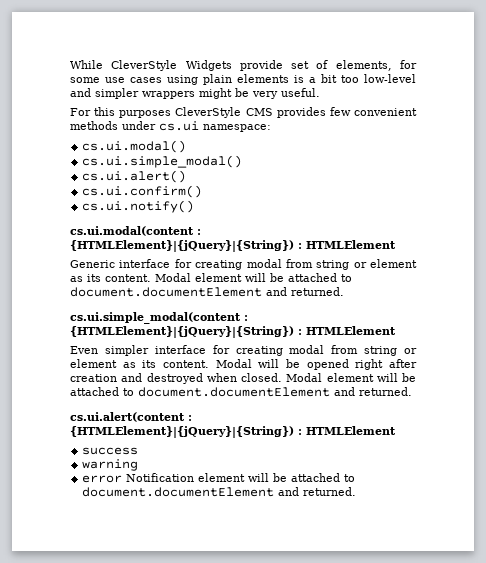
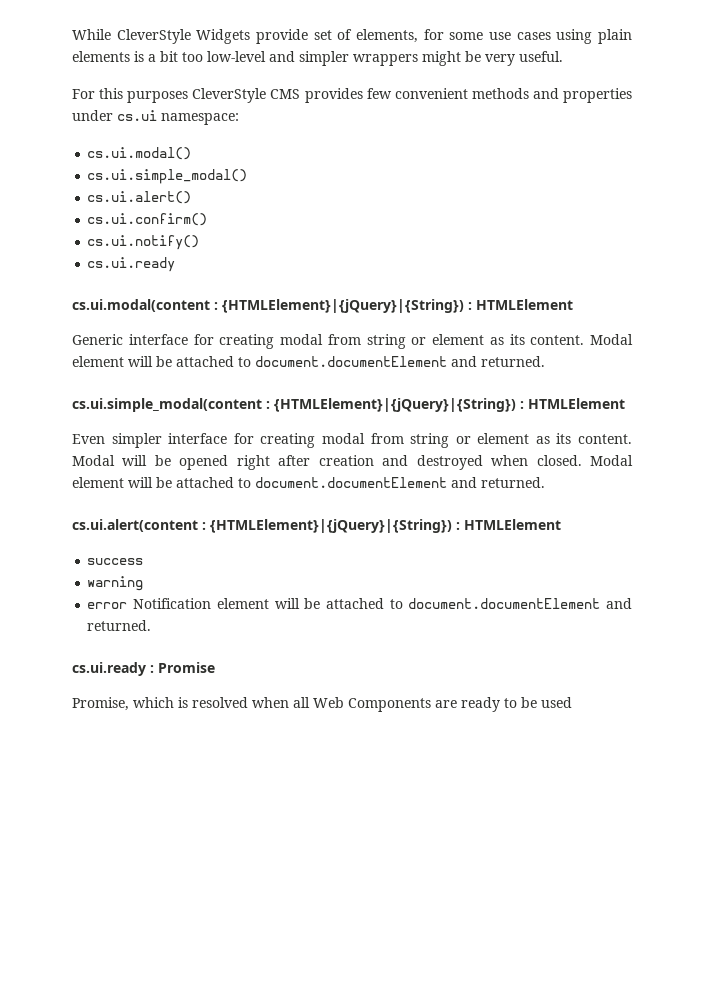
(118, 125) none -> [532,88,633,103] and properties
(195, 206) none -> [87,257,176,272] // cs.ui.ready
(357, 491) none -> [72,662,215,676] [72,697,572,712] // cs.ui.ready : Promise // Promise, which is resolved when all Web Components are ready to be used

